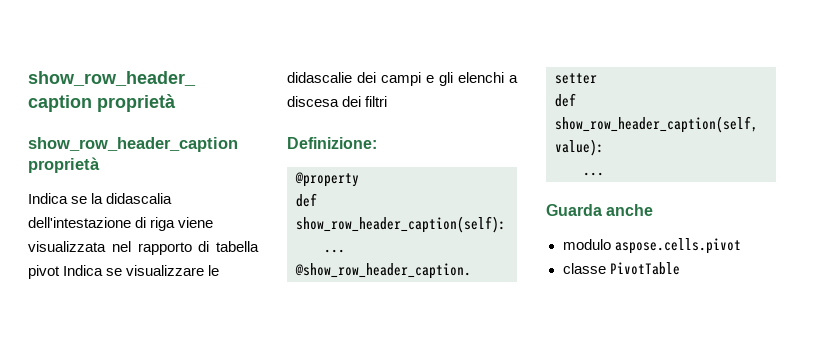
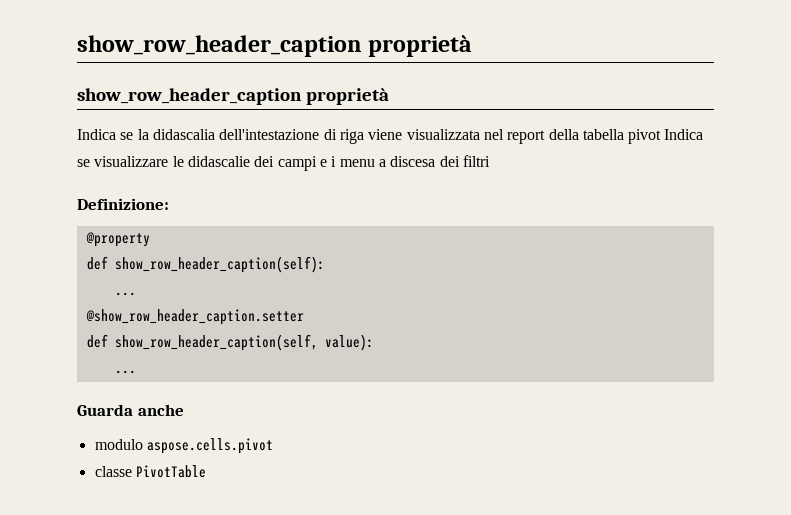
[137,241,210,255] rapporto di -> [507,129,579,144] report della
[439,72,504,86] gli elenchi -> [331,156,375,167] i menu

